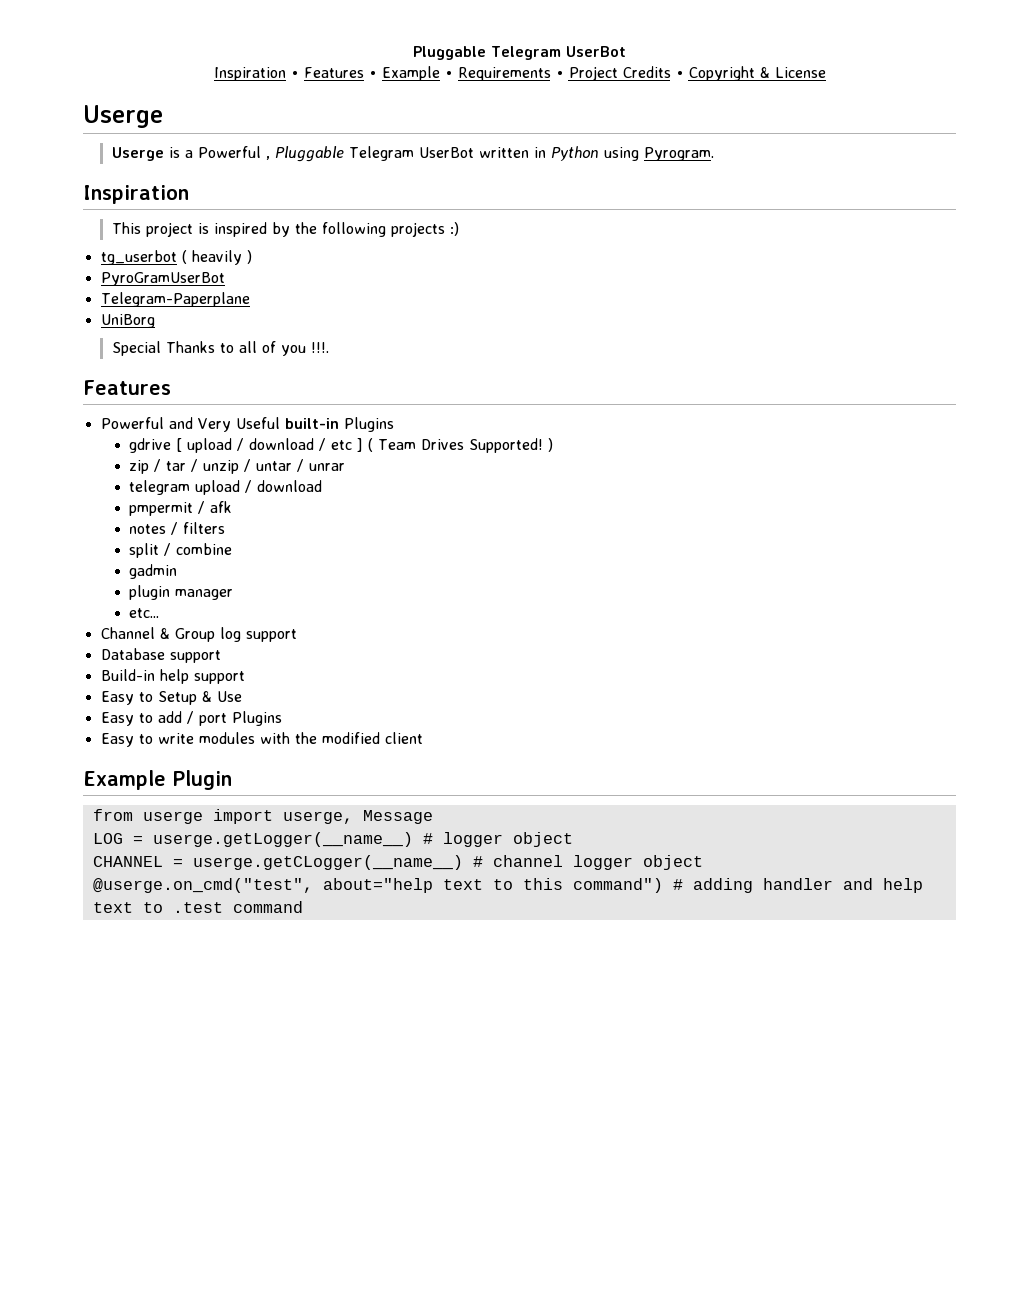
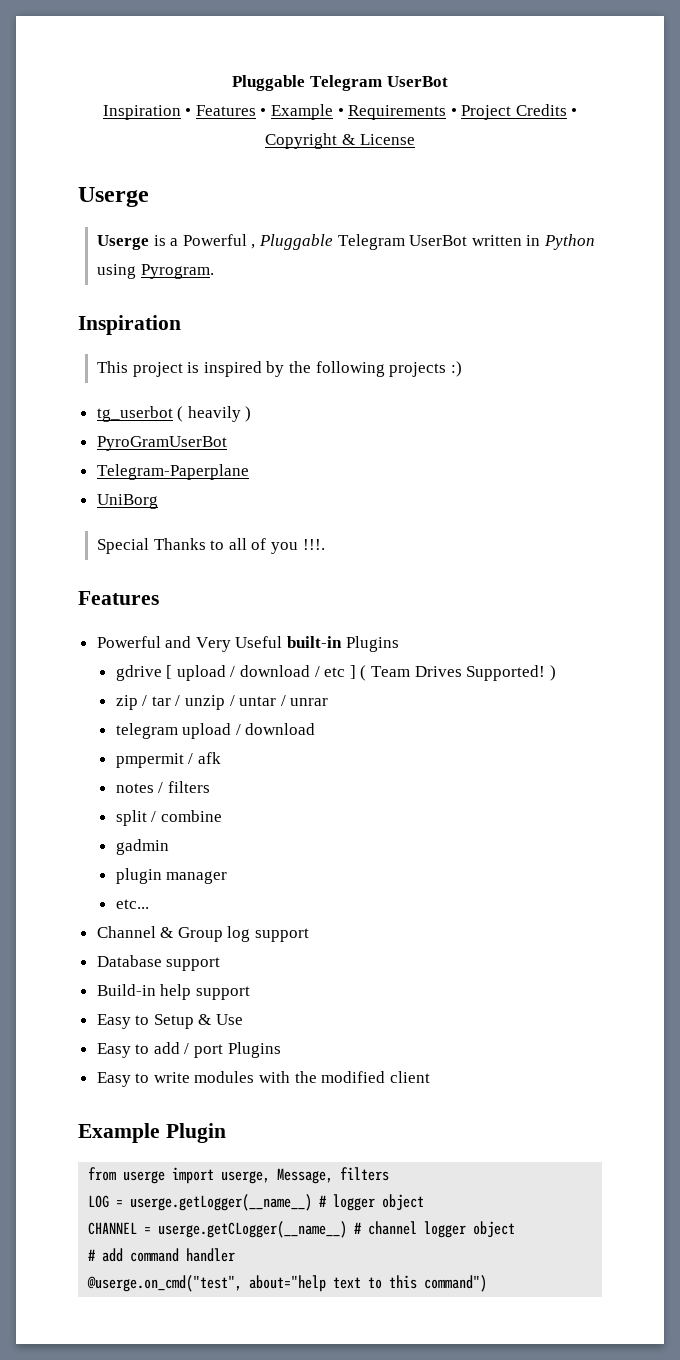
[362,810,433,824] Message -> [277,1167,390,1184] Message, filters
(703, 862) none -> [88,1248,236,1262] // # add command handler
[672,878,923,893] [92,901,303,913] # adding handler and help text to .test command -> (488, 1283) none

